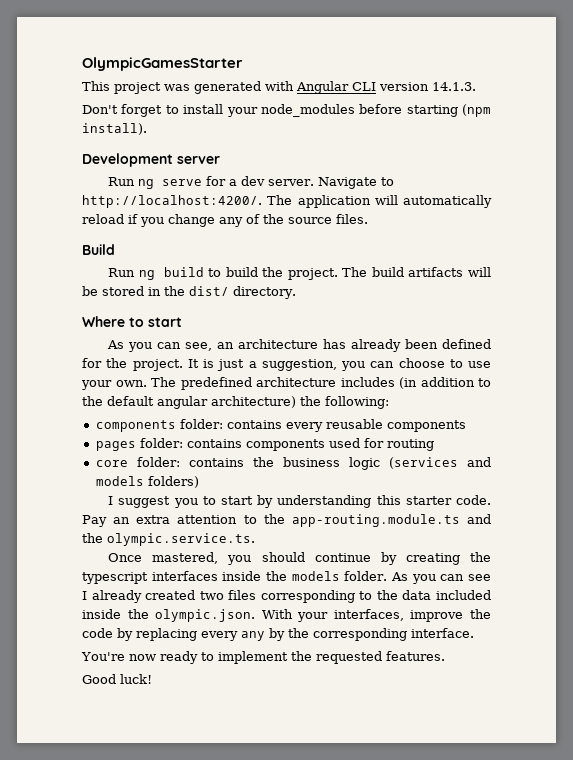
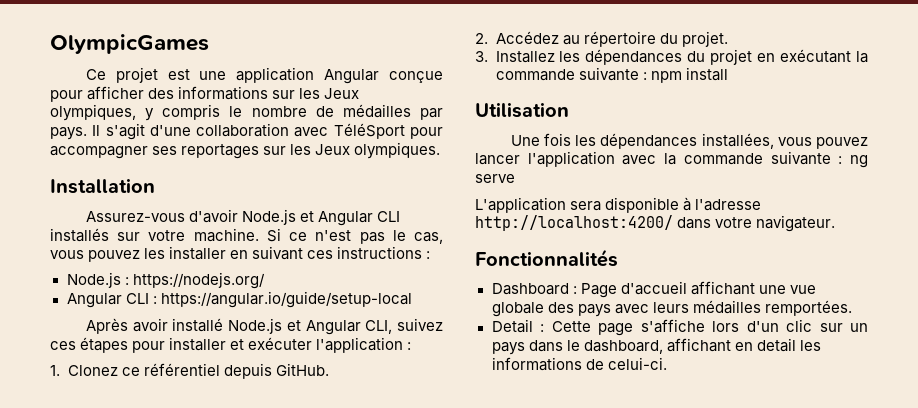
[82,57,243,71] [82,81,476,94] [82,104,491,117] [82,123,147,135] [82,153,220,167] [108,176,395,189] [82,195,492,208] [82,214,368,227] [82,244,115,255] [108,267,492,280] [82,286,296,299] [82,316,182,327] [107,339,491,352] [82,358,491,371] [81,377,491,390] [82,396,389,409] [95,419,466,432] [95,438,434,451] [95,457,491,470] [95,476,199,488] [108,495,491,508] [82,514,491,527] [82,533,255,546] [108,552,491,565] [82,571,491,584] [82,590,491,603] [82,609,491,622] [82,628,474,641] [81,651,445,664] [82,674,152,684] OlympicGamesStarter // This project was generated with Angular CLI version 14.1.3. // Don't forget to install your node_modules before starting (npm install). // Development server // Run ng serve for a dev server. Navigate to http://localhost:4200/. The application will automatically reload if you change any of the source files. // Build // Run ng build to build the project. The build artifacts will be stored in the dist/ directory. // Where to start // As you can see, an architecture has already been defined for the project. It is just a suggestion, you can choose to use your own. The predefined architecture includes (in addition to the default angular architecture) the following: // components folder: contains every reusable components // pages folder: contains components used for routing // core folder: contains the business logic (services and models folders) // I suggest you to start by understanding this starter code. Pay an extra attention to the app-routing.module.ts and the olympic.service.ts. // Once mastered, you should continue by creating the typescript interfaces inside the models folder. As you can see I already created two files corresponding to the data included inside the olympic.json. With your interfaces, improve the code by replacing every any by the corresponding interface. // You're now ready to implement the requested features. // Good luck! -> [50,34,209,54] [85,67,443,84] [50,86,360,102] [50,104,444,121] [50,123,443,140] [50,142,441,159] [50,178,155,194] [85,209,401,226] [50,228,444,244] [50,246,431,262] [66,272,265,289] [66,291,412,308] [85,318,444,335] [50,337,412,353] [50,363,329,379] [475,31,728,47] [475,49,868,65] [495,67,728,83] [475,102,569,118] [510,133,868,149] [475,151,868,168] [475,174,515,183] [475,197,762,213] [475,215,836,232] [475,249,618,267] [491,281,816,298] [491,300,852,317] [491,319,868,336] [491,338,821,355] [491,357,667,371] OlympicGames // Ce projet est une application Angular conçue pour afficher des informations sur les Jeux olympiques, y compris le nombre de médailles par pays. Il s'agit d'une collaboration avec TéléSport pour accompagner ses reportages sur les Jeux olympiques. // Installation // Assurez-vous d'avoir Node.js et Angular CLI installés sur votre machine. Si ce n'est pas le cas, vous pouvez les installer en suivant ces instructions : // Node.js : https://nodejs.org/ // Angular CLI : https://angular.io/guide/setup-local // Après avoir installé Node.js et Angular CLI, suivez ces étapes pour installer et exécuter l'application : // 1. Clonez ce référentiel depuis GitHub. // 2. Accédez au répertoire du projet. // 3. Installez les dépendances du projet en exécutant la commande suivante : npm install // Utilisation // Une fois les dépendances installées, vous pouvez lancer l'application avec la commande suivante : ng serve // L'application sera disponible à l'adresse http://localhost:4200/ dans votre navigateur. // Fonctionnalités // Dashboard : Page d'accueil affichant une vue globale des pays avec leurs médailles remportées. // Detail : Cette page s'affiche lors d'un clic sur un pays dans le dashboard, affichant en detail les informations de celui-ci.

